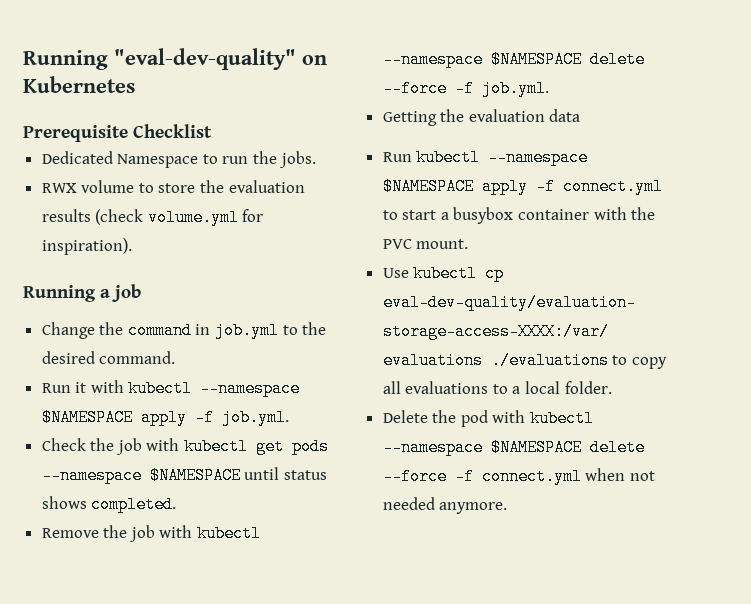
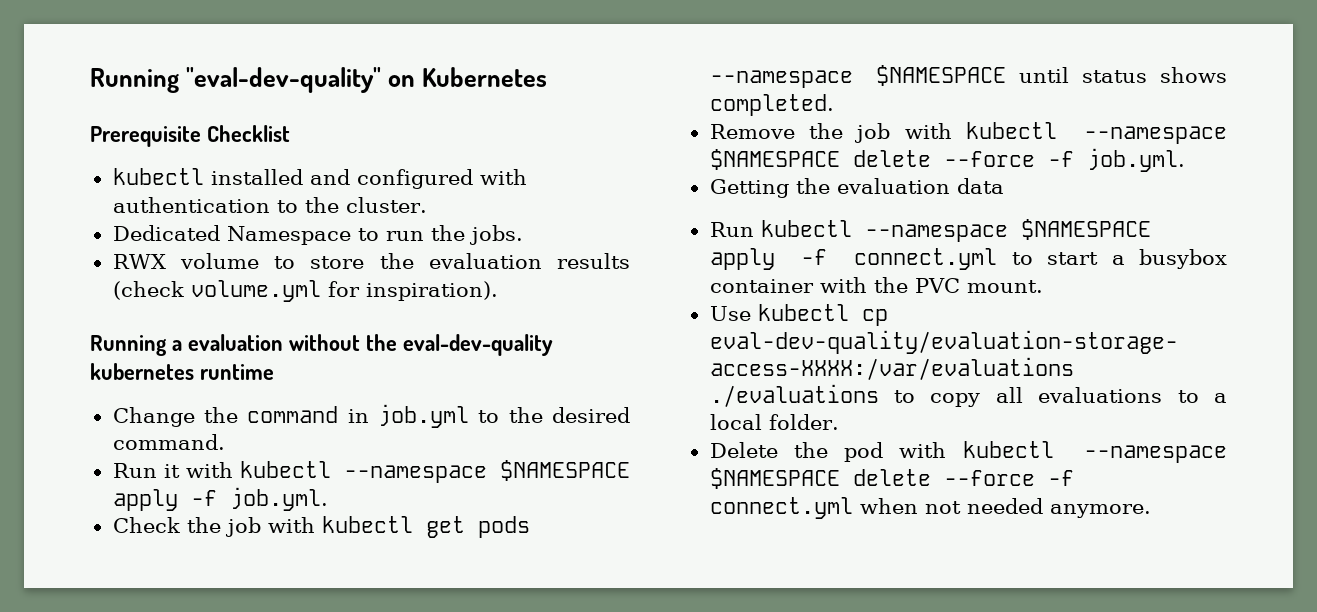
(212, 131) none -> [112,168,527,189] [112,197,427,213] // kubectl installed and configured with authentication to the cluster.
[112,284,141,302] job -> [187,334,553,356] [90,363,274,380] evaluation without the eval-dev-quality kubernetes runtime

